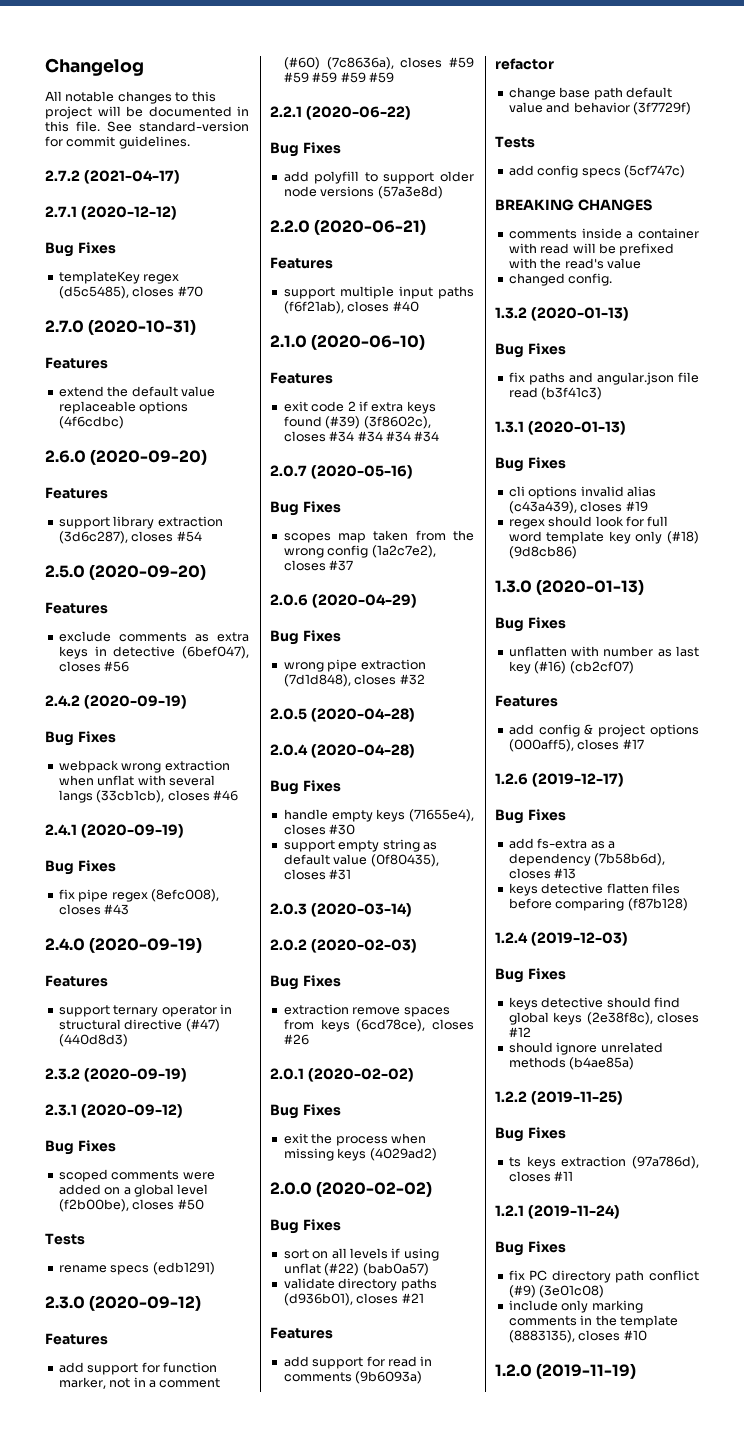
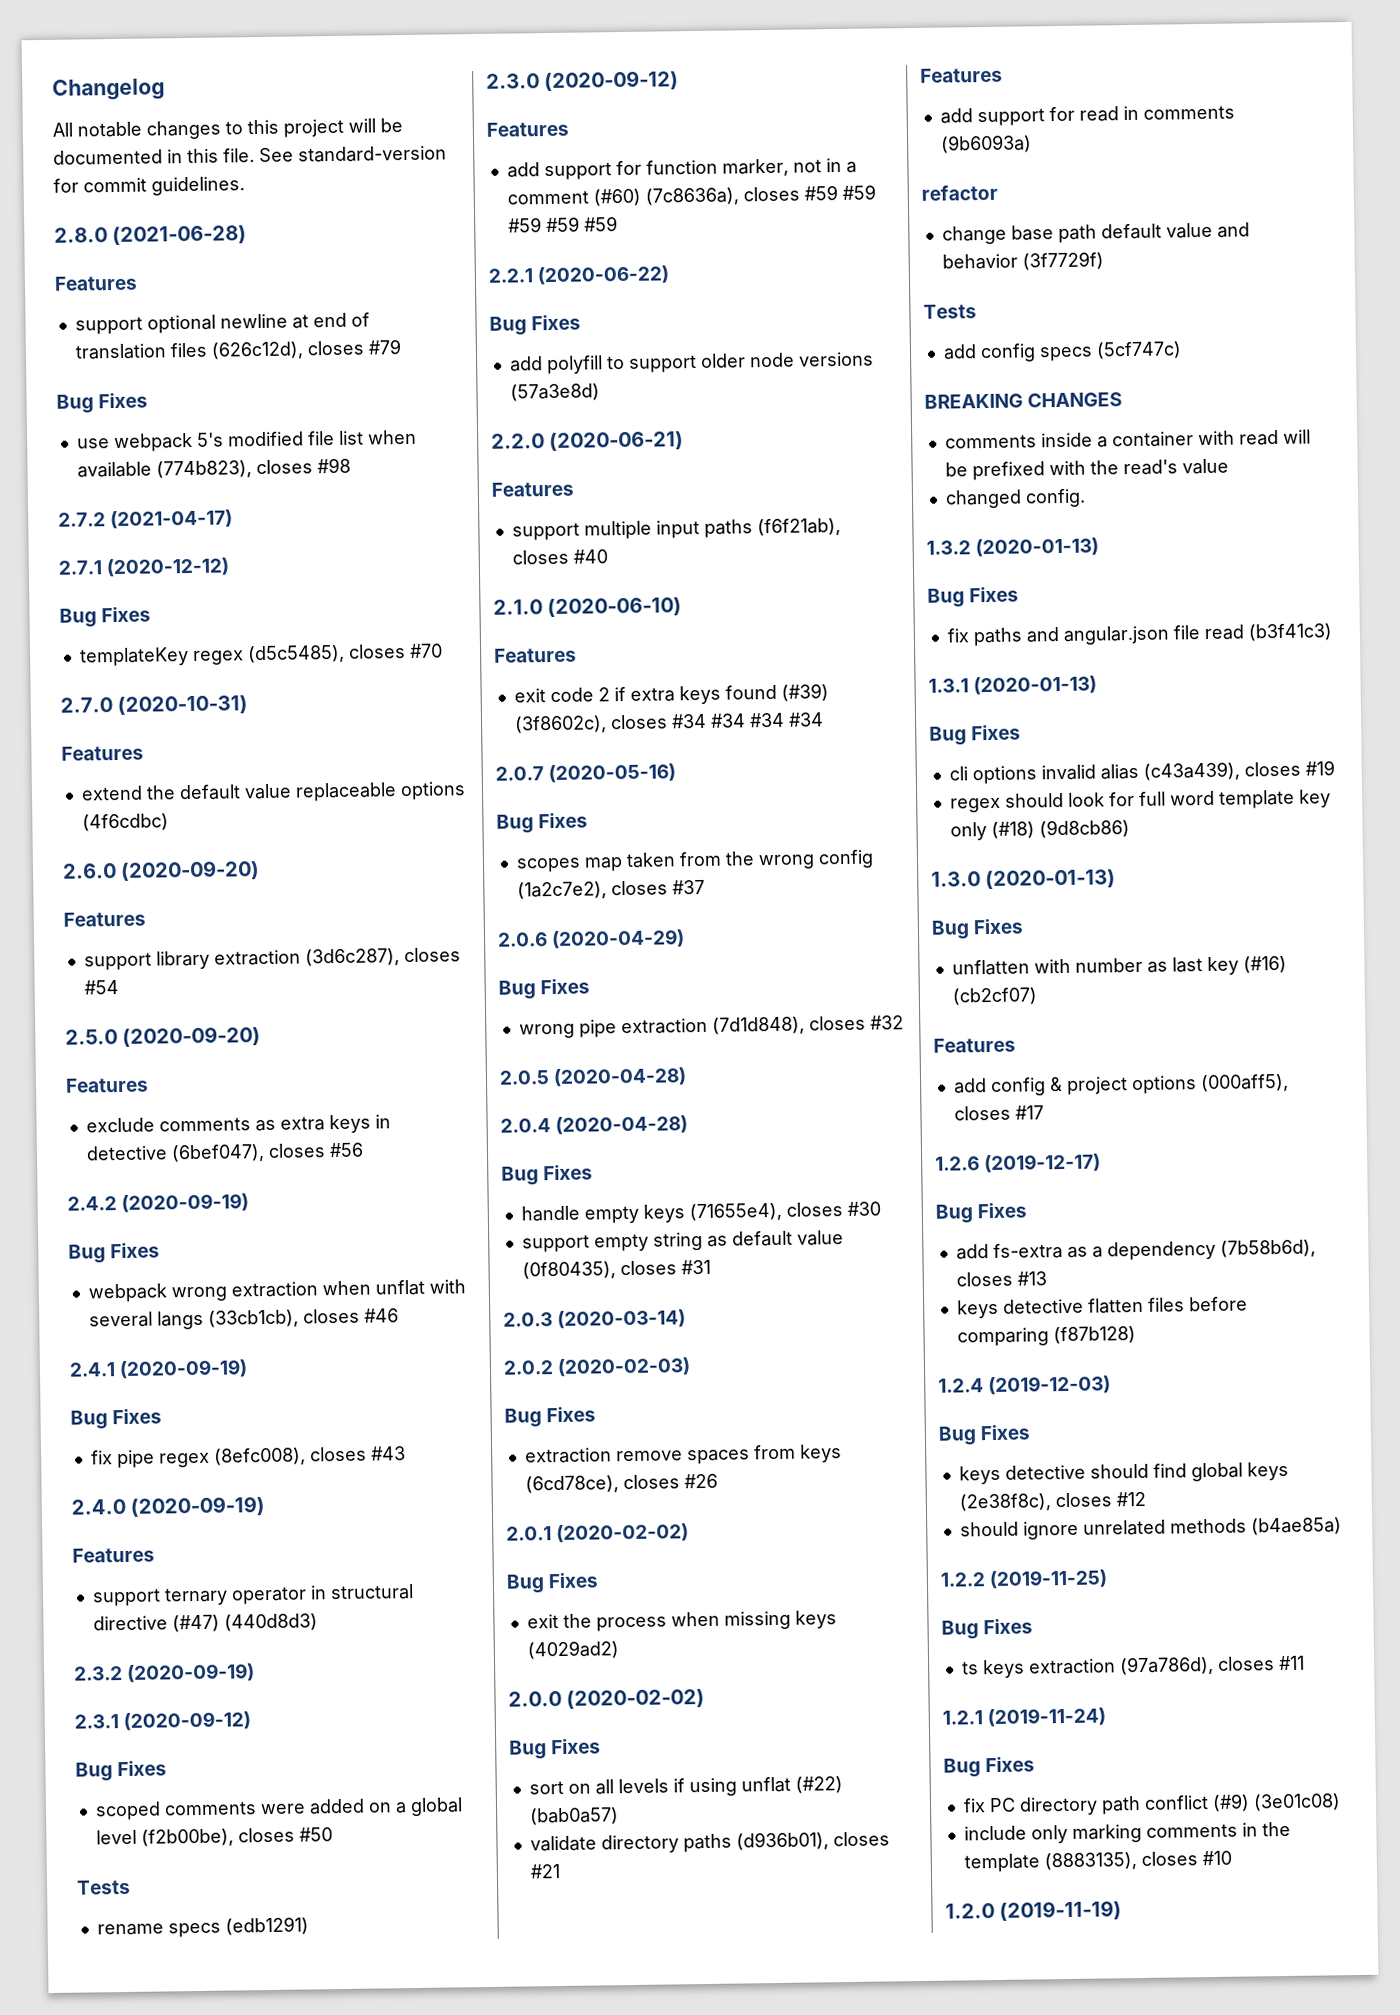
(190, 142) none -> [54,224,248,246] [54,275,138,291] [74,312,370,335] [74,339,401,360] [56,392,149,414] [76,429,417,453] [76,457,351,479] // 2.8.0 (2021-06-28) // Features // support optional newline at end of translation files (626c12d), closes #79 // Bug Fixes // use webpack 5's modified file list when available (774b823), closes #98

